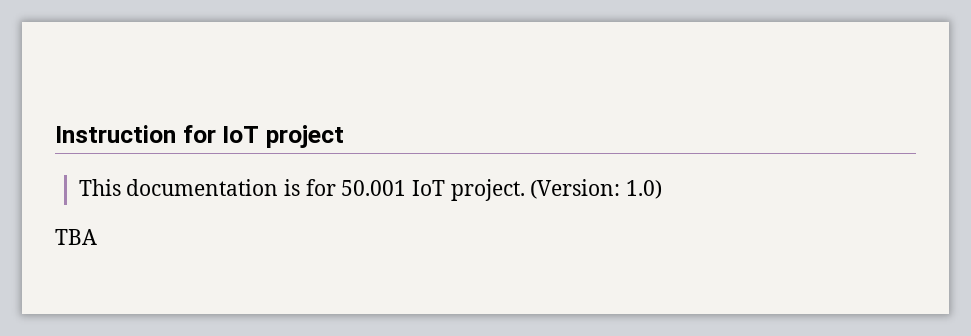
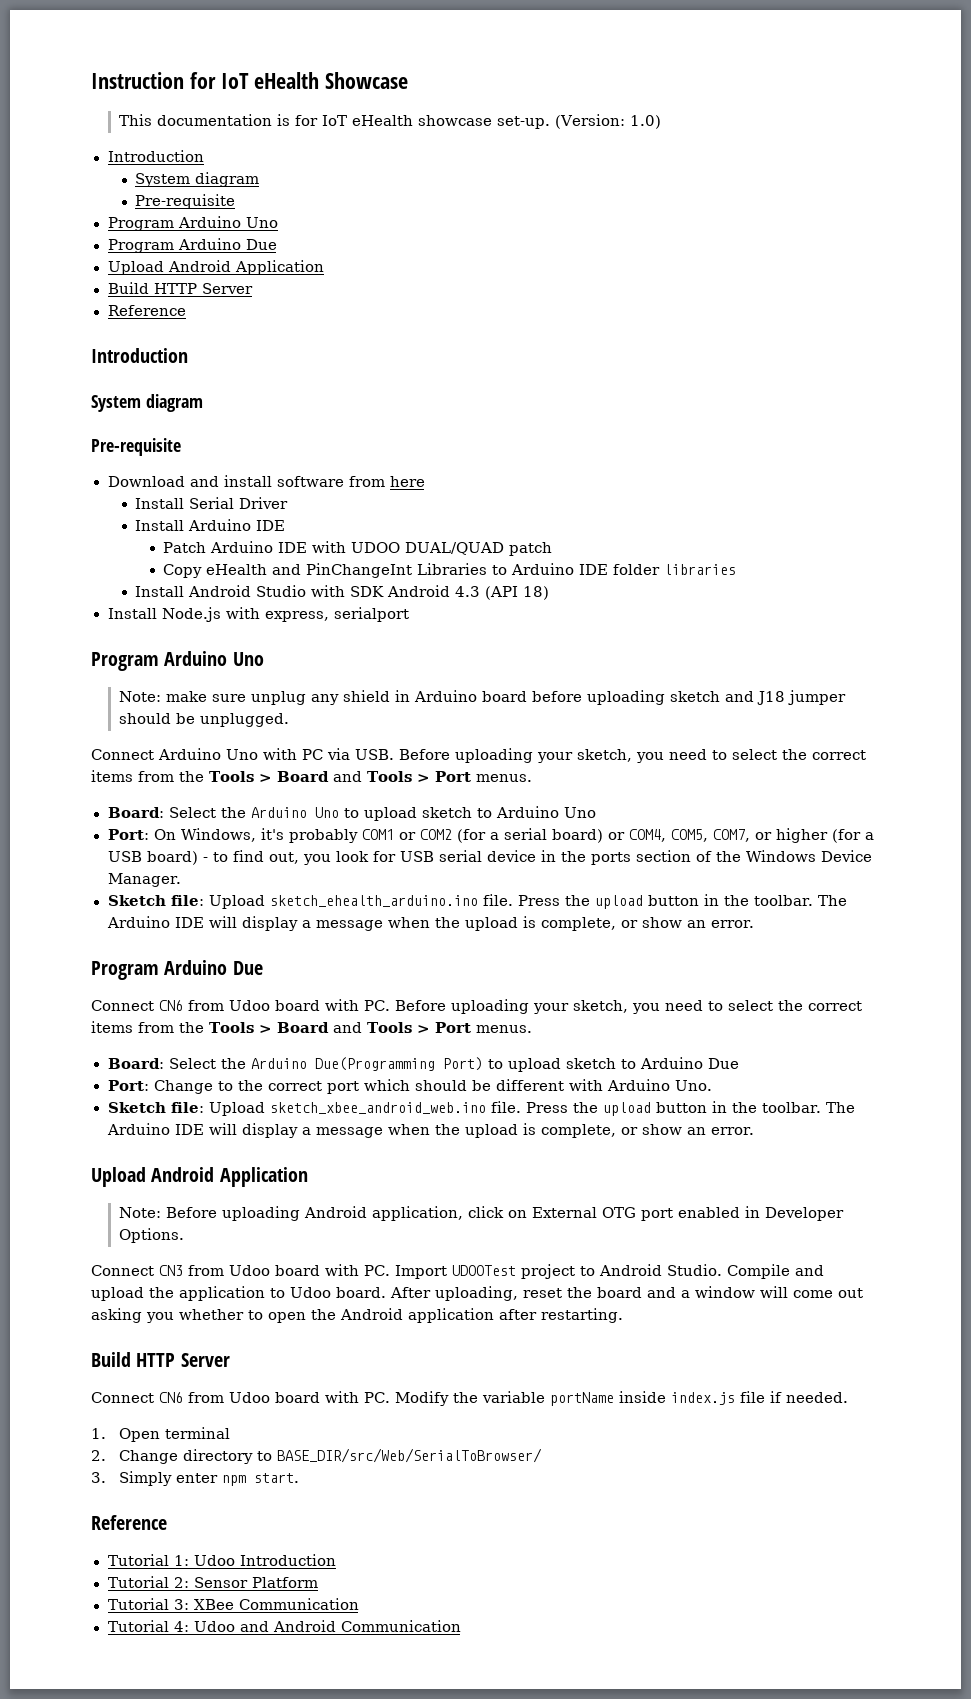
[265,125,344,148] project -> [254,72,409,89] eHealth Showcase
[341,179,663,201] [55,229,97,245] 50.001 IoT project. (Version: 1.0) // TBA -> [321,114,661,129] [107,150,204,162] [135,172,260,187] [135,194,236,209] [107,216,278,231] [107,238,277,253] [107,260,324,275] [107,282,253,294] [107,305,186,316] [91,348,188,363] [91,394,203,412] [91,438,181,456] [107,475,425,487] [135,497,289,509] [135,519,286,531] [163,541,553,556] [163,563,737,578] [135,585,550,600] [107,607,409,622] [91,651,264,671] [118,690,846,705] [118,713,289,727] [91,748,866,763] [91,770,532,782] [107,806,596,821] [107,828,874,843] [107,850,872,865] [107,873,182,887] [107,894,848,909] [106,916,755,931] [91,960,263,980] [91,999,862,1014] [91,1021,532,1033] [107,1057,739,1072] [107,1079,712,1094] [107,1101,856,1116] [106,1123,755,1138] [91,1167,308,1187] [118,1206,844,1221] [118,1228,184,1243] [91,1264,824,1279] [91,1286,863,1301] [91,1308,623,1323] [91,1352,230,1367] [91,1391,848,1406] [91,1427,230,1442] [91,1448,542,1464] [91,1471,299,1486] [91,1515,167,1530] [107,1554,336,1566] [107,1576,318,1588] [107,1598,359,1610] [107,1620,461,1632] IoT eHealth showcase set-up. (Version: 1.0) // Introduction // System diagram // Pre-requisite // Program Arduino Uno // Program Arduino Due // Upload Android Application // Build HTTP Server // Reference // Introduction // System diagram // Pre-requisite // Download and install software from here // Install Serial Driver // Install Arduino IDE // Patch Arduino IDE with UDOO DUAL/QUAD patch // Copy eHealth and PinChangeInt Libraries to Arduino IDE folder libraries // Install Android Studio with SDK Android 4.3 (API 18) // Install Node.js with express, serialport // Program Arduino Uno // Note: make sure unplug any shield in Arduino board before uploading sketch and J18 jumper should be unplugged. // Connect Arduino Uno with PC via USB. Before uploading your sketch, you need to select the correct items from the Tools > Board and Tools > Port menus. // Board: Select the Arduino Uno to upload sketch to Arduino Uno // Port: On Windows, it's probably COM1 or COM2 (for a serial board) or COM4, COM5, COM7, or higher (for a USB board) - to find out, you look for USB serial device in the ports section of the Windows Device Manager. // Sketch file: Upload sketch_ehealth_arduino.ino file. Press the upload button in the toolbar. The Arduino IDE will display a message when the upload is complete, or show an error. // Program Arduino Due // Connect CN6 from Udoo board with PC. Before uploading your sketch, you need to select the correct items from the Tools > Board and Tools > Port menus. // Board: Select the Arduino Due(Programming Port) to upload sketch to Arduino Due // Port: Change to the correct port which should be different with Arduino Uno. // Sketch file: Upload sketch_xbee_android_web.ino file. Press the upload button in the toolbar. The Arduino IDE will display a message when the upload is complete, or show an error. // Upload Android Application // Note: Before uploading Android application, click on External OTG port enabled in Developer Options. // Connect CN3 from Udoo board with PC. Import UDOOTest project to Android Studio. Compile and upload the application to Udoo board. After uploading, reset the board and a window will come out asking you whether to open the Android application after restarting. // Build HTTP Server // Connect CN6 from Udoo board with PC. Modify the variable portName inside index.js file if needed. // 1. Open terminal // 2. Change directory to BASE_DIR/src/Web/SerialToBrowser/ // 3. Simply enter npm start. // Reference // Tutorial 1: Udoo Introduction // Tutorial 2: Sensor Platform // Tutorial 3: XBee Communication // Tutorial 4: Udoo and Android Communication

